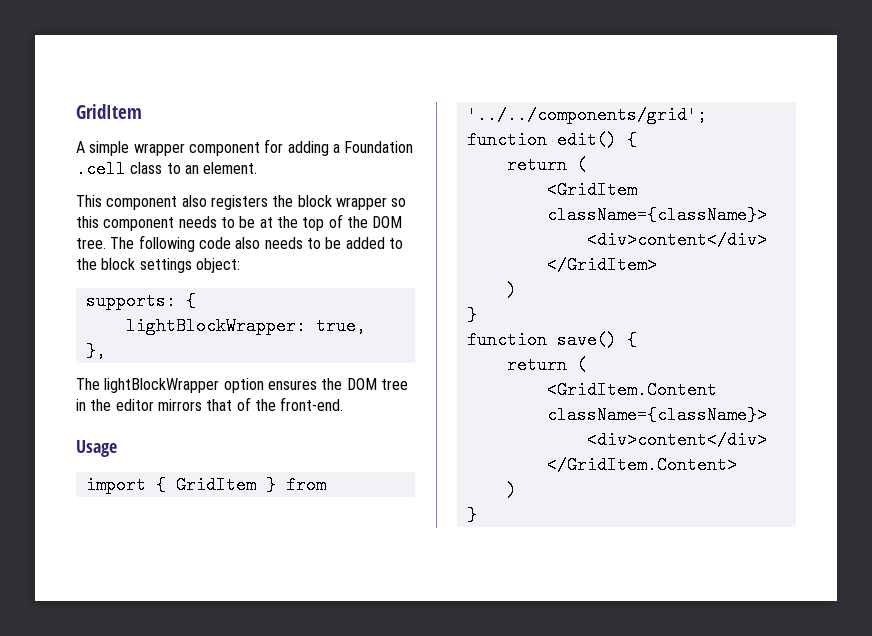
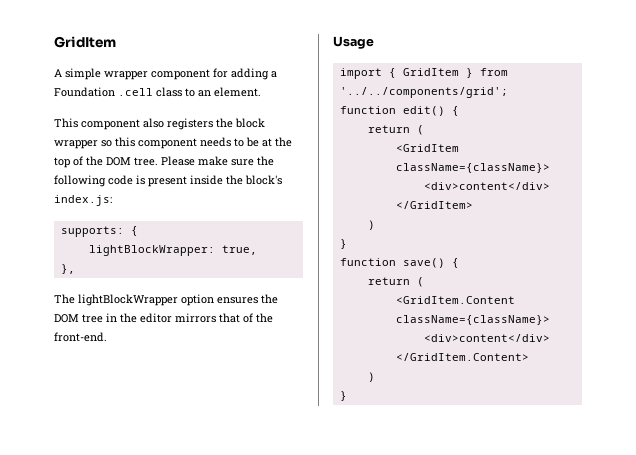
[110,235,403,252] [76,258,240,273] The following code also needs to be added to the block settings object: -> [161,156,274,166] [54,175,282,187] [54,195,112,206] Please make sure the following code is present inside the block's index.js:

